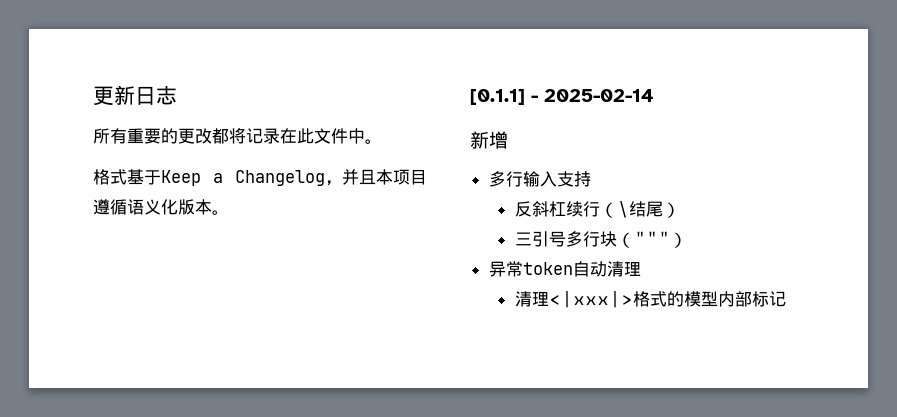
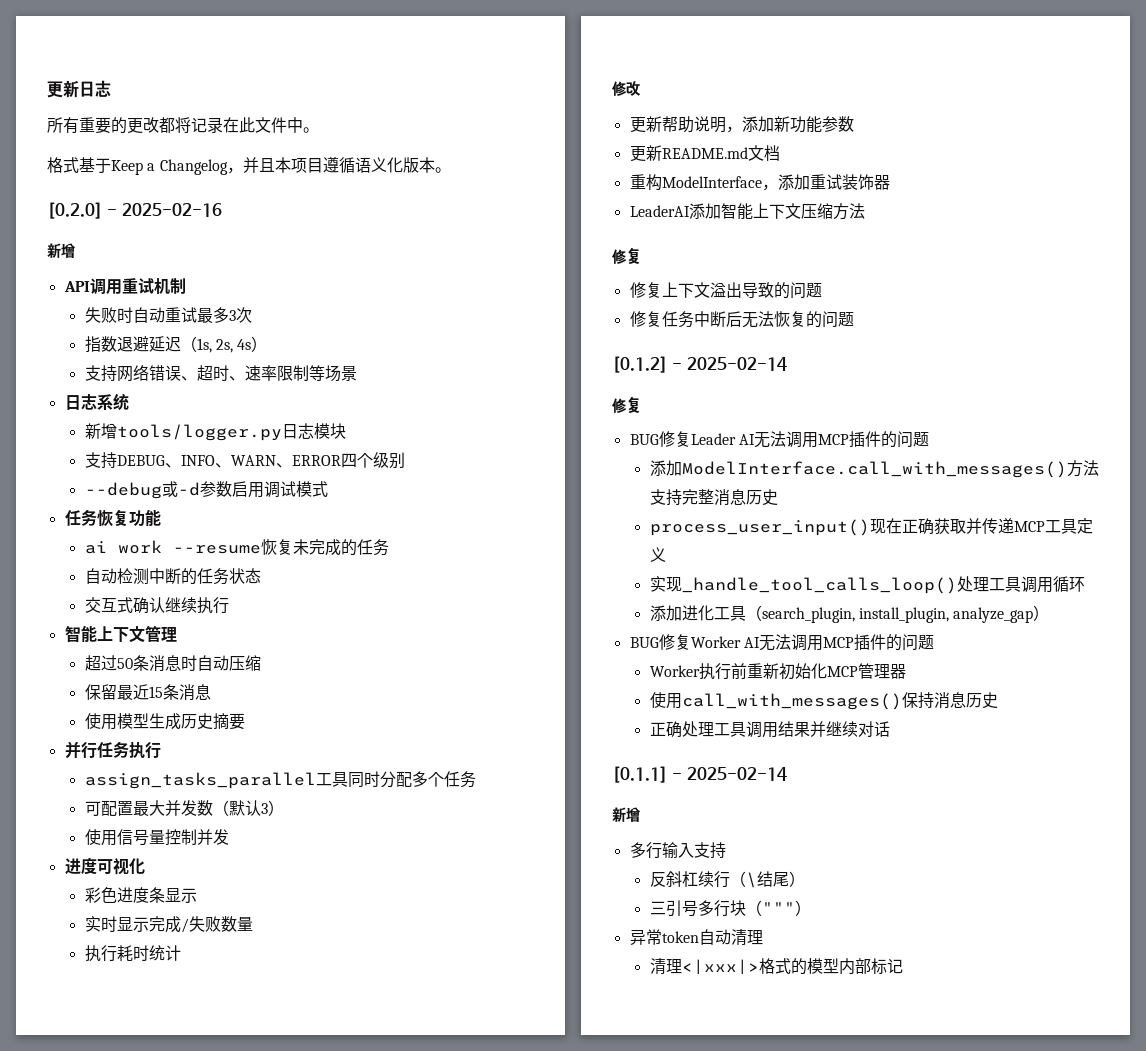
(229, 212) none -> [47,202,222,219] [47,243,76,258] [63,278,186,295] [84,307,252,323] [84,336,268,353] [84,364,357,382] [64,393,129,411] [84,423,346,441] [84,452,405,469] [84,481,328,499] [64,509,161,527] [84,539,389,556] [84,568,261,585] [84,597,229,614] [64,625,177,643] [84,655,261,672] [84,684,211,701] [84,713,245,730] [64,741,161,759] [84,771,476,789] [84,800,284,816] [84,829,229,846] [64,857,145,875] [84,887,197,903] [84,916,253,933] [84,945,181,962] [612,81,641,96] [629,116,854,133] [629,145,780,162] [629,174,890,191] [629,203,865,220] [612,247,642,265] [629,282,822,299] [629,311,854,328] [612,356,787,373] [612,396,642,414] [629,431,929,448] [649,460,1099,478] [649,489,778,506] [649,518,1093,536] [649,547,666,562] [649,576,1085,594] [649,605,1050,623] [629,634,934,651] [649,663,906,680] [649,692,998,710] [649,721,890,738] // [0.2.0] - 2025-02-16 // 新增 // API调用重试机制 // 失败时自动重试最多3次 // 指数退避延迟（1s, 2s, 4s） // 支持网络错误、超时、速率限制等场景 // 日志系统 // 新增tools/logger.py日志模块 // 支持DEBUG、INFO、WARN、ERROR四个级别 // --debug或-d参数启用调试模式 // 任务恢复功能 // ai work --resume恢复未完成的任务 // 自动检测中断的任务状态 // 交互式确认继续执行 // 智能上下文管理 // 超过50条消息时自动压缩 // 保留最近15条消息 // 使用模型生成历史摘要 // 并行任务执行 // assign_tasks_parallel工具同时分配多个任务 // 可配置最大并发数（默认3） // 使用信号量控制并发 // 进度可视化 // 彩色进度条显示 // 实时显示完成/失败数量 // 执行耗时统计 // 修改 // 更新帮助说明，添加新功能参数 // 更新README.md文档 // 重构ModelInterface，添加重试装饰器 // LeaderAI添加智能上下文压缩方法 // 修复 // 修复上下文溢出导致的问题 // 修复任务中断后无法恢复的问题 // [0.1.2] - 2025-02-14 // 修复 // BUG修复Leader AI无法调用MCP插件的问题 // 添加ModelInterface.call_with_messages()方法支持完整消息历史 // process_user_input()现在正确获取并传递MCP工具定义 // 实现_handle_tool_calls_loop()处理工具调用循环 // 添加进化工具（search_plugin, install_plugin, analyze_gap） // BUG修复Worker AI无法调用MCP插件的问题 // Worker执行前重新初始化MCP管理器 // 使用call_with_messages()保持消息历史 // 正确处理工具调用结果并继续对话

